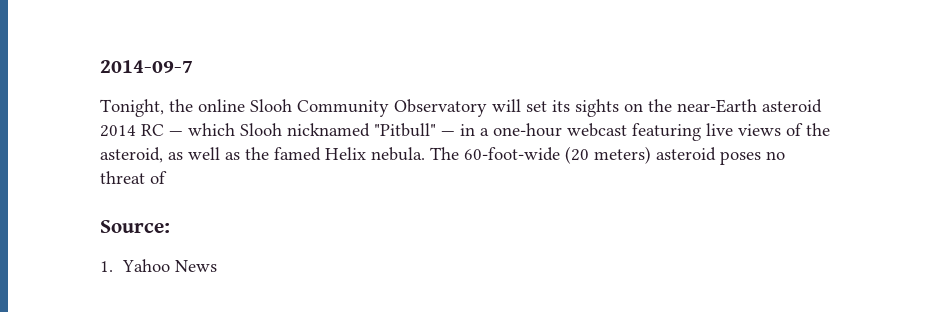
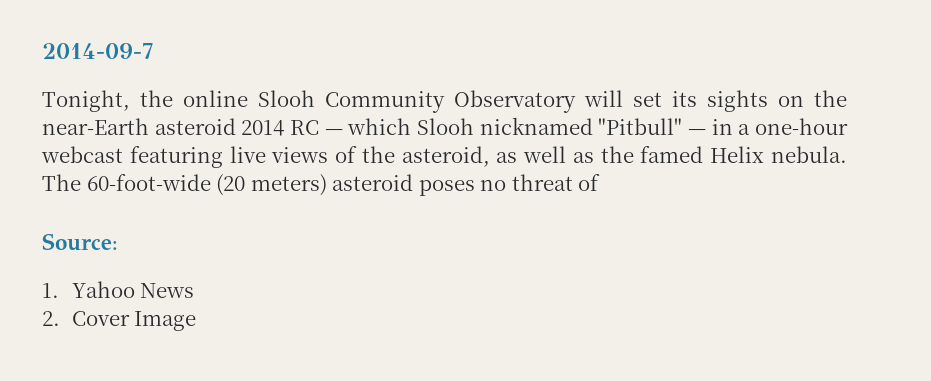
(218, 266) none -> [42,311,197,331] // 2. Cover Image

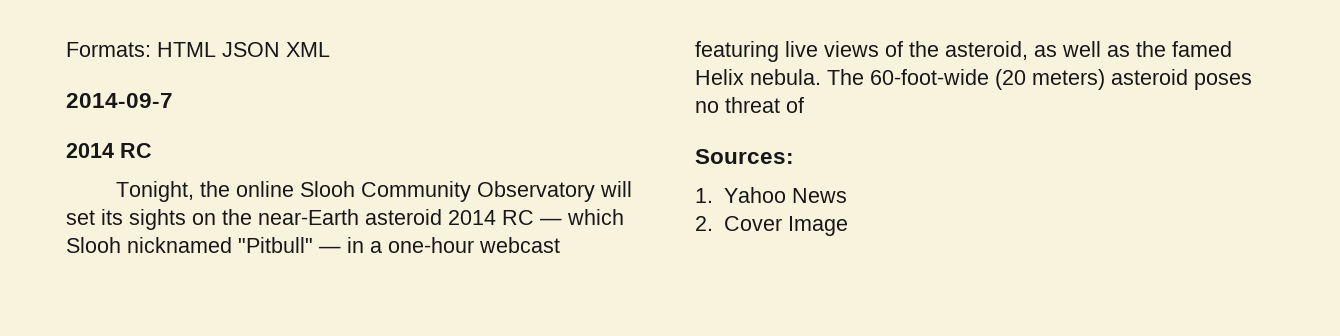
(42, 51) none -> [66,42,330,57] Formats: HTML JSON XML //
(153, 51) none -> [66,143,152,158] // 2014 RC
[42,233,118,251] Source: -> [695,149,794,164] Sources:

